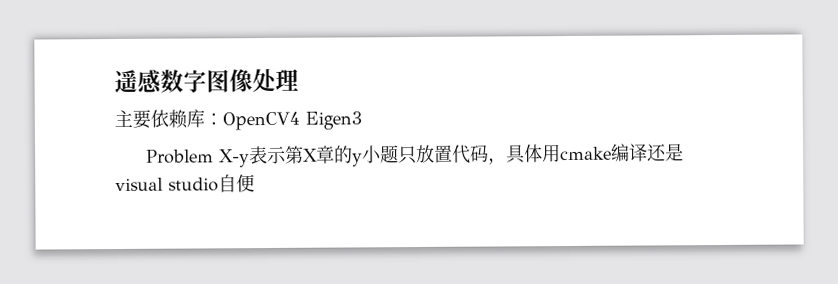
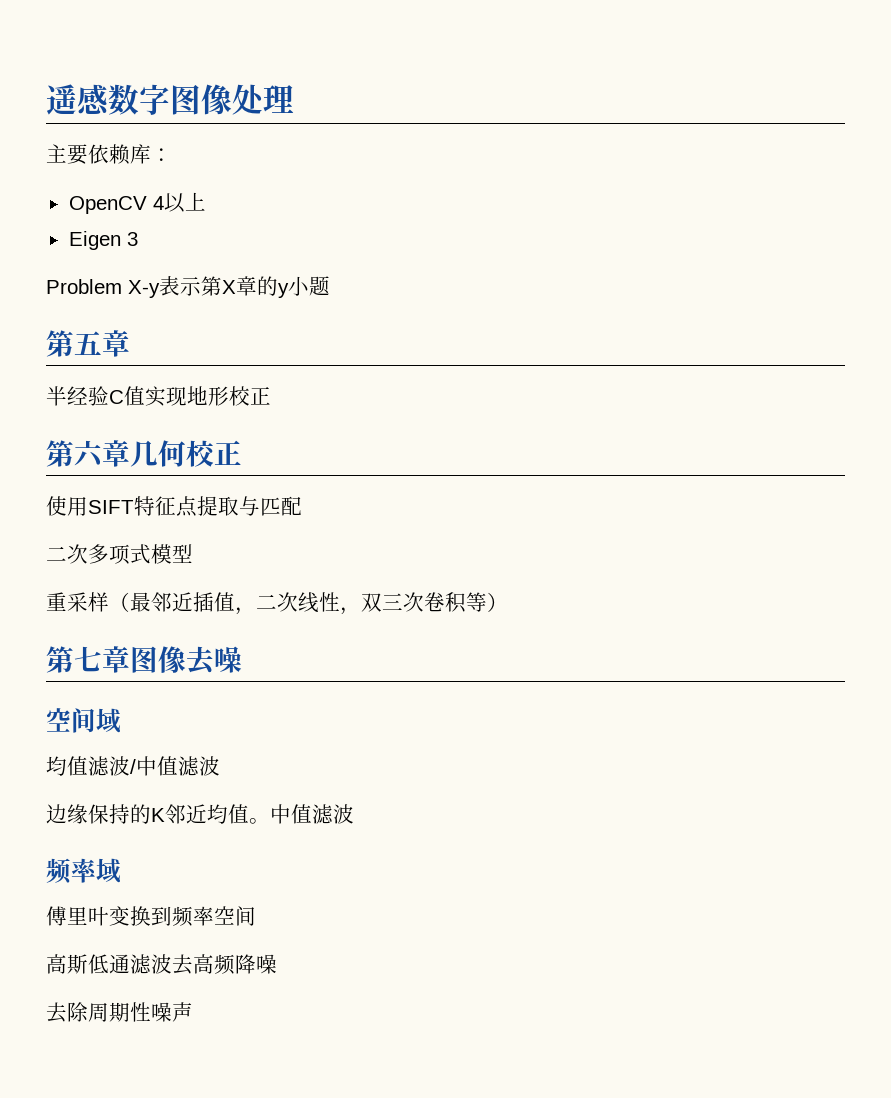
[222,111,362,131] OpenCV4 Eigen3 -> [68,192,206,214] [68,231,138,250] // OpenCV 4以上 // Eigen 3
[398,143,685,165] [115,174,255,193] 只放置代码，具体用cmake编译还是visual studio自便 -> [46,330,130,357] [46,386,271,407] [46,440,242,468] [46,496,302,517] [46,544,193,565] [46,592,508,615] [46,646,242,675] [46,708,121,733] [46,756,220,776] [46,804,354,824] [46,858,121,884] [46,906,256,927] [46,954,277,975] [46,1002,193,1023] // 第五章 // 半经验C值实现地形校正 // 第六章几何校正 // 使用SIFT特征点提取与匹配 // 二次多项式模型 // 重采样（最邻近插值，二次线性，双三次卷积等） // 第七章图像去噪 // 空间域 // 均值滤波/中值滤波 // 边缘保持的K邻近均值。中值滤波 // 频率域 // 傅里叶变换到频率空间 // 高斯低通滤波去高频降噪 // 去除周期性噪声

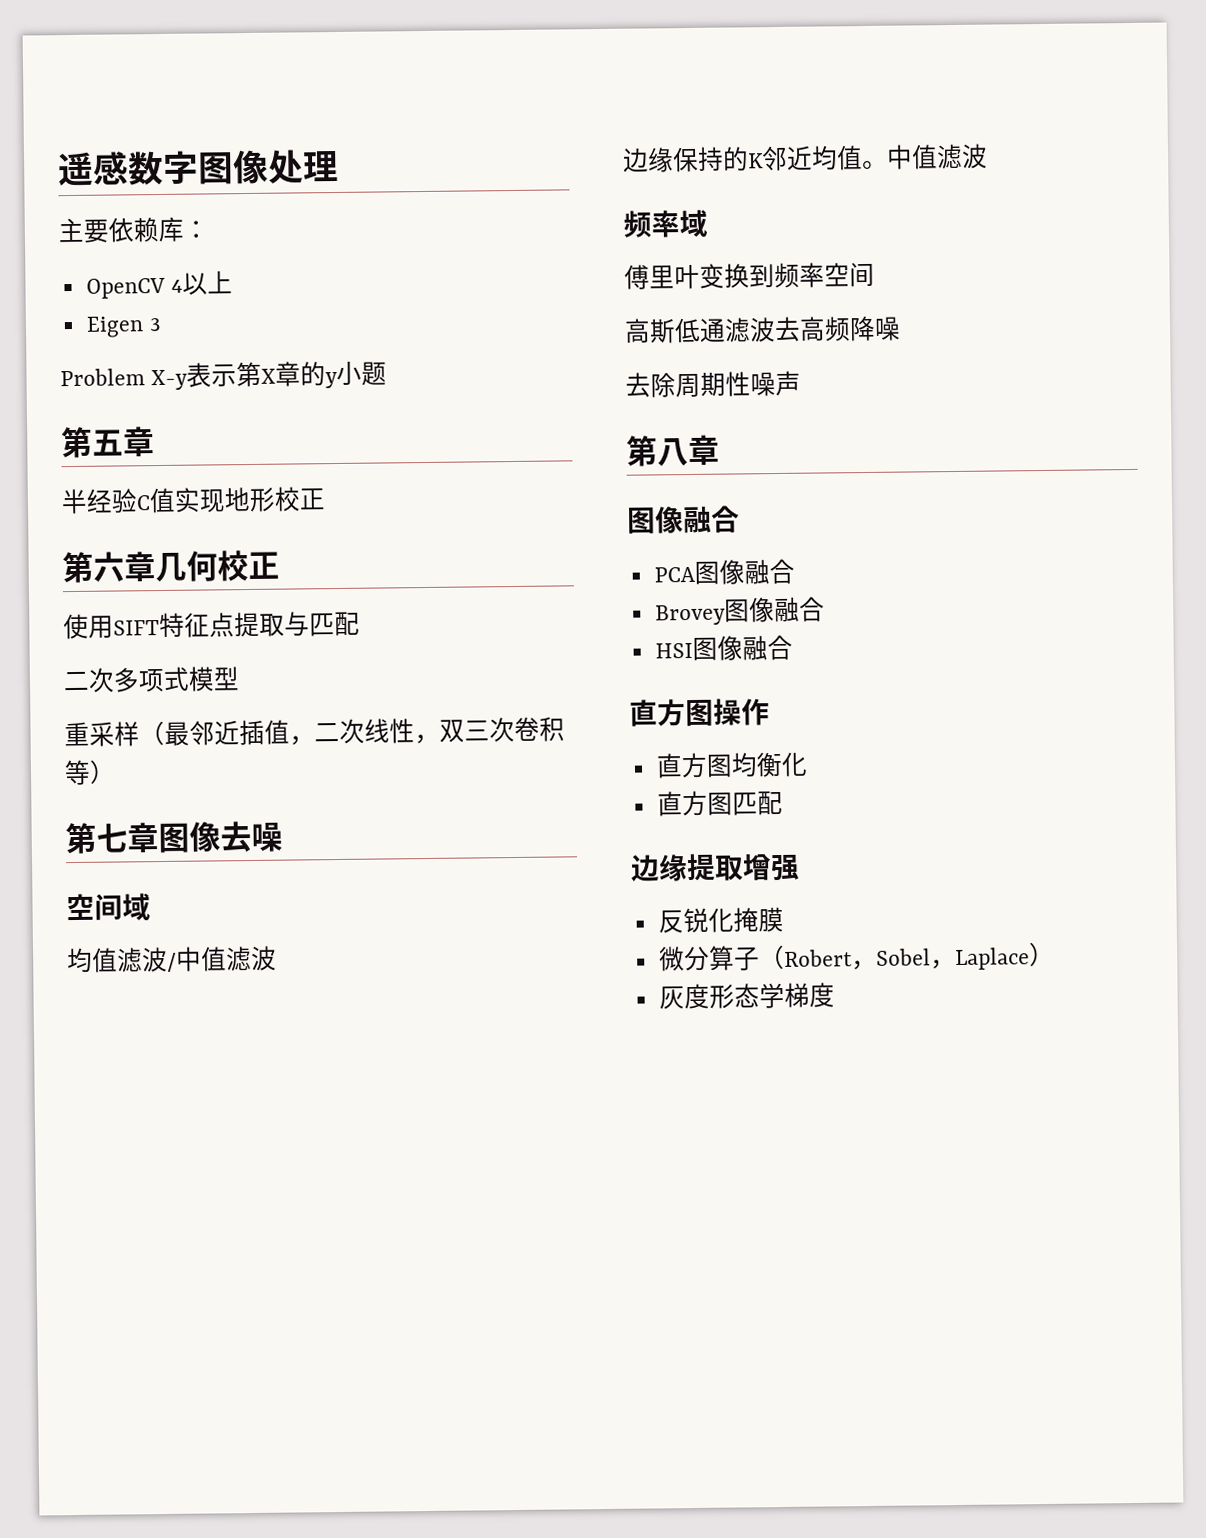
(193, 1012) none -> [626,434,720,467] [627,505,740,534] [653,558,795,585] [654,596,825,626] [654,634,793,661] [629,698,770,727] [655,751,808,779] [656,790,783,817] [630,853,800,882] [657,906,784,934] [658,941,1055,972] [658,982,835,1010] // 第八章 // 图像融合 // PCA图像融合 // Brovey图像融合 // HSI图像融合 // 直方图操作 // 直方图均衡化 // 直方图匹配 // 边缘提取增强 // 反锐化掩膜 // 微分算子（Robert，Sobel，Laplace） // 灰度形态学梯度

